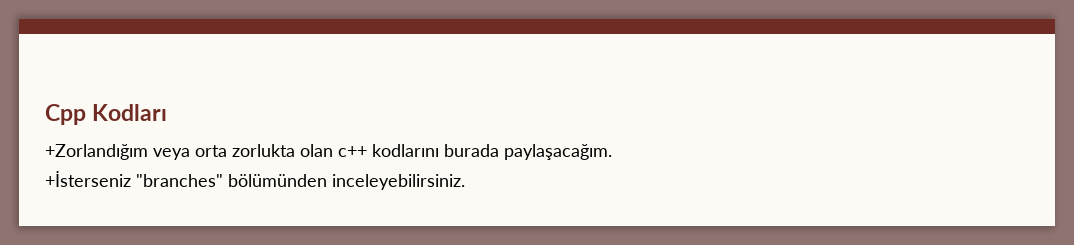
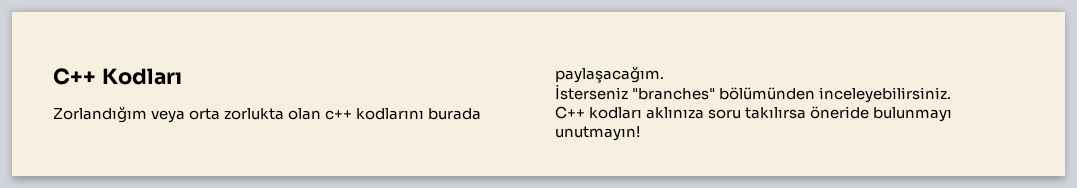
[45,104,86,125] Cpp -> [53,68,96,85] C++
[45,144,148,160] +Zorlandığım -> [53,106,147,123] Zorlandığım
[45,171,131,187] +İsterseniz -> [555,85,628,100] İsterseniz
(465, 182) none -> [555,106,953,122] [555,126,640,141] // C++ kodları aklınıza soru takılırsa öneride bulunmayı unutmayın!

